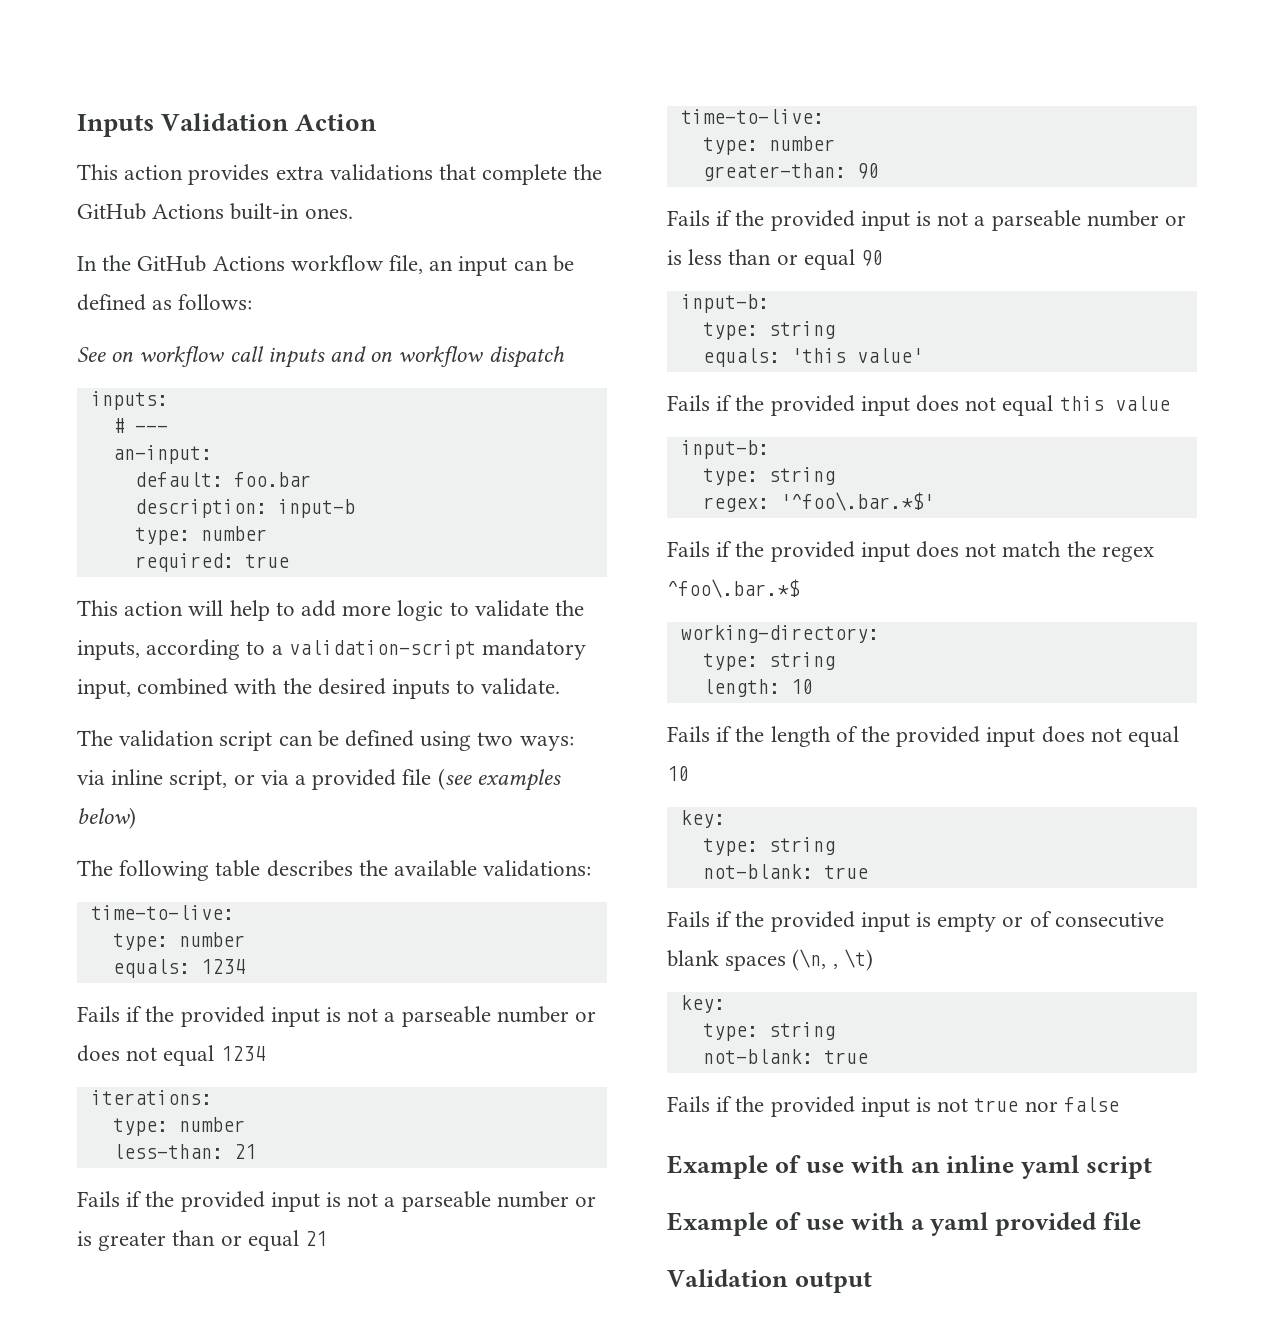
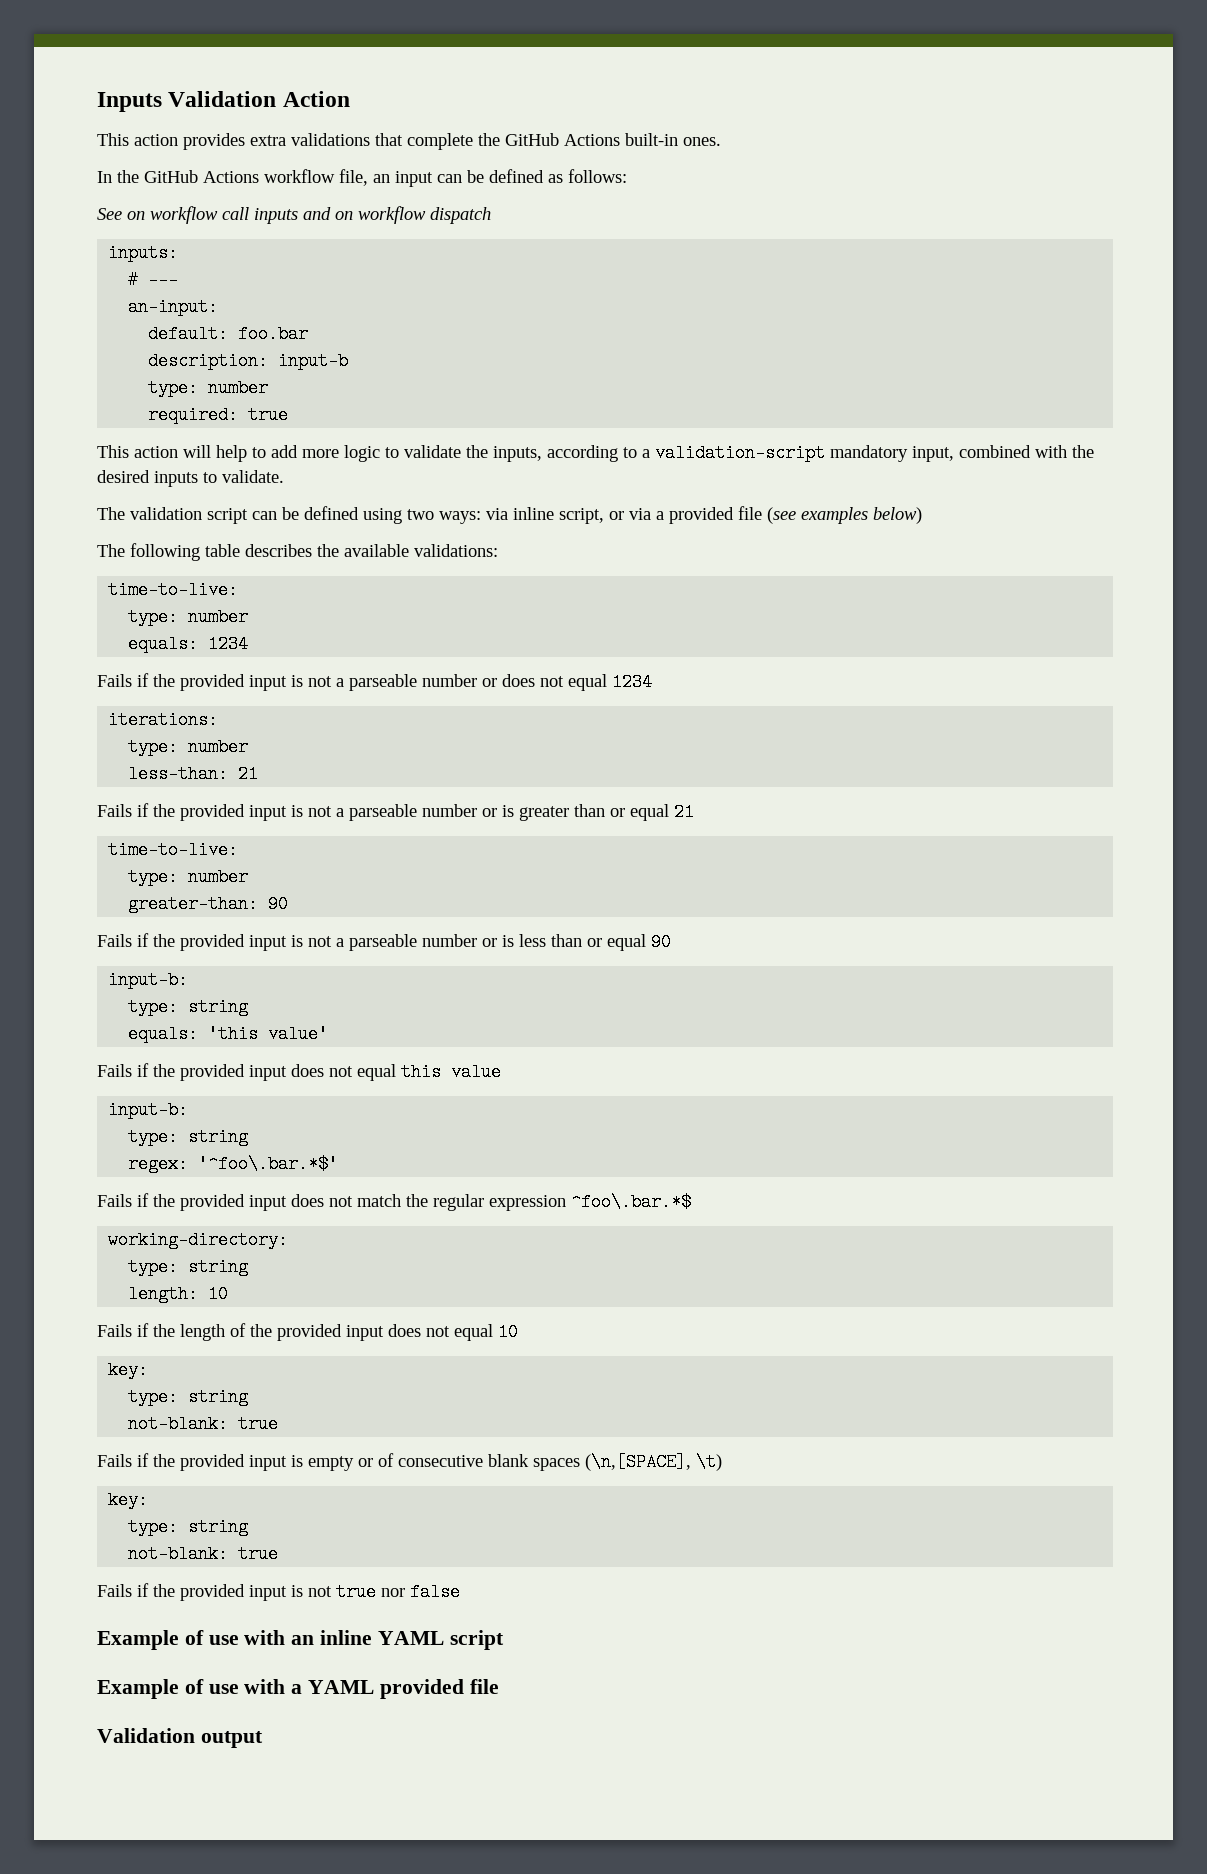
[1101,546,1154,562] regex -> [433,1194,566,1211] regular expression
[792,949,838,971] (\n, , -> [585,1453,691,1471] (\n,[SPACE],
[1021,1155,1080,1179] yaml -> [377,1631,444,1645] YAML
[930,1212,989,1236] yaml -> [308,1680,375,1694] YAML

